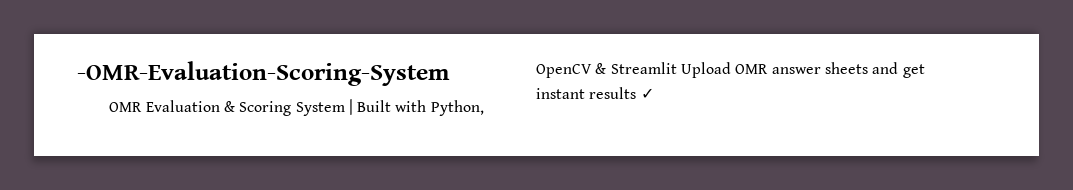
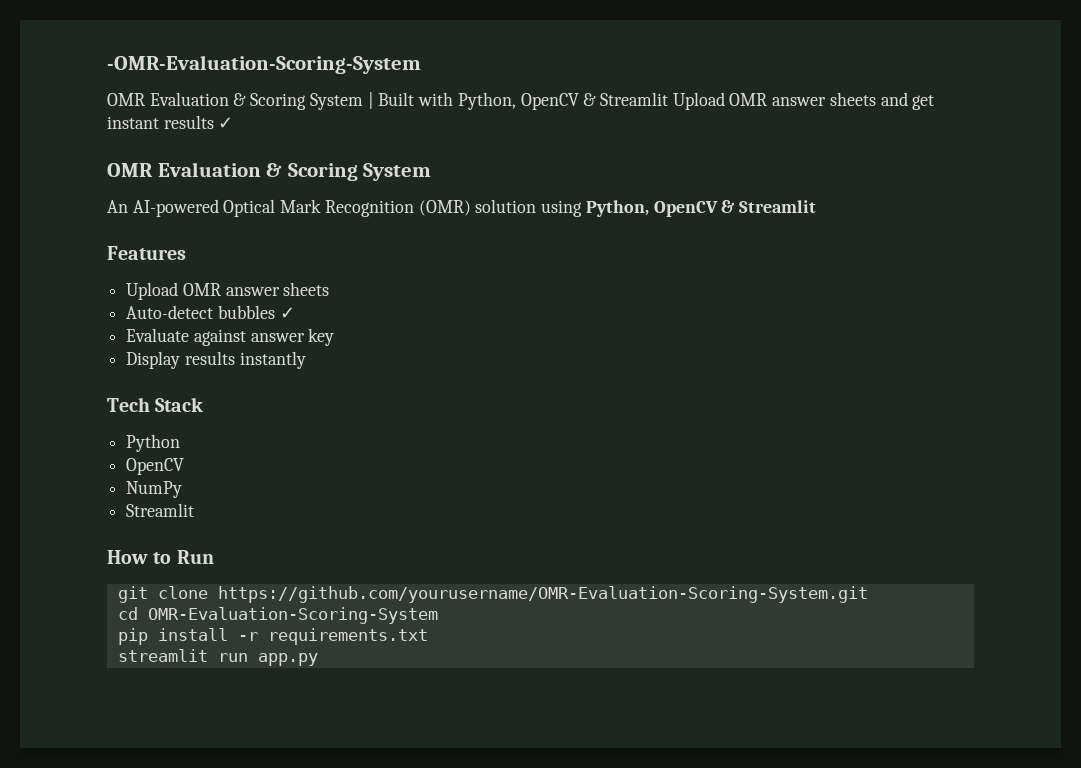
(654, 93) none -> [107,162,432,181] [107,199,816,217] [107,246,186,260] [126,282,330,300] [126,305,295,319] [126,328,335,346] [126,351,306,369] [107,397,204,412] [126,434,181,452] [126,458,185,475] [126,481,183,498] [126,503,195,517] [107,550,214,564] [117,586,868,603] [117,607,438,624] [117,628,428,645] [117,649,318,666] // OMR Evaluation & Scoring System // An AI-powered Optical Mark Recognition (OMR) solution using Python, OpenCV & Streamlit // Features // Upload OMR answer sheets // Auto-detect bubbles ✓ // Evaluate against answer key // Display results instantly // Tech Stack // Python // OpenCV // NumPy // Streamlit // How to Run // git clone https://github.com/yourusername/OMR-Evaluation-Scoring-System.git // cd OMR-Evaluation-Scoring-System // pip install -r requirements.txt // streamlit run app.py

